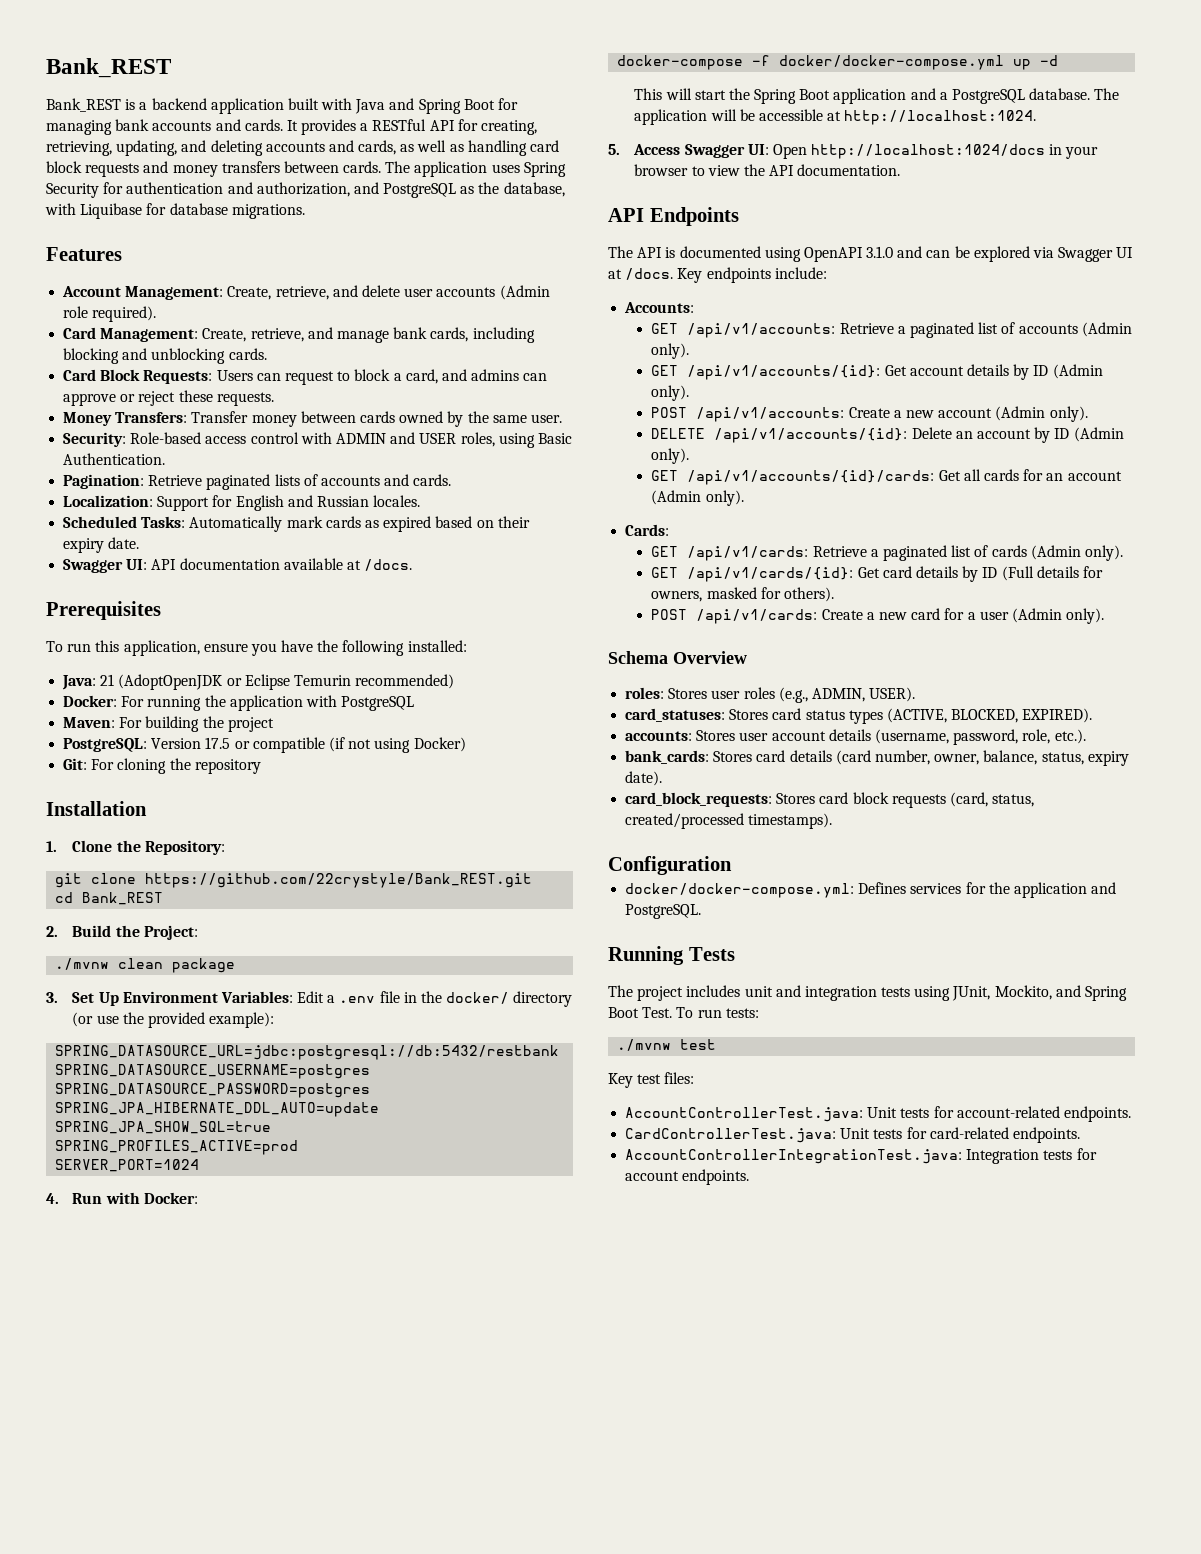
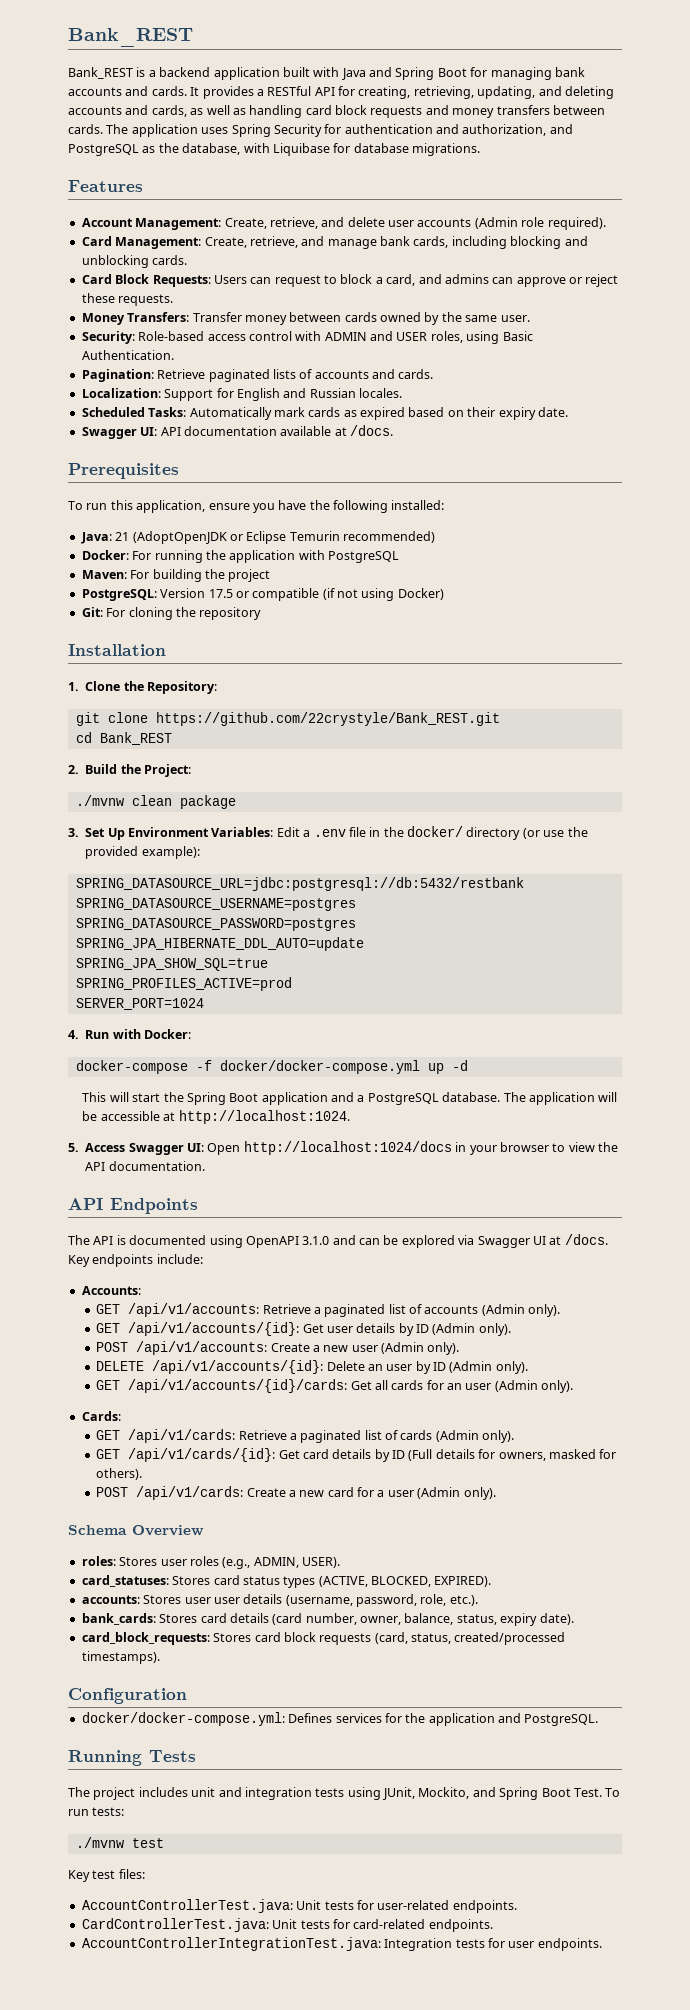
[909,366,964,376] account -> [326,1326,353,1333] user
[938,408,993,418] account -> [351,1345,378,1352] user
[976,429,1031,439] account -> [386,1364,413,1371] user
[1067,471,1122,481] account -> [465,1383,492,1390] user
[771,731,826,741] account -> [213,1597,240,1604] user
[956,1106,1060,1118] account-related -> [377,1900,450,1910] user-related
[625,1171,680,1181] account -> [508,1941,535,1948] user

